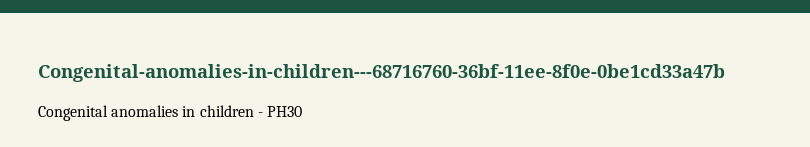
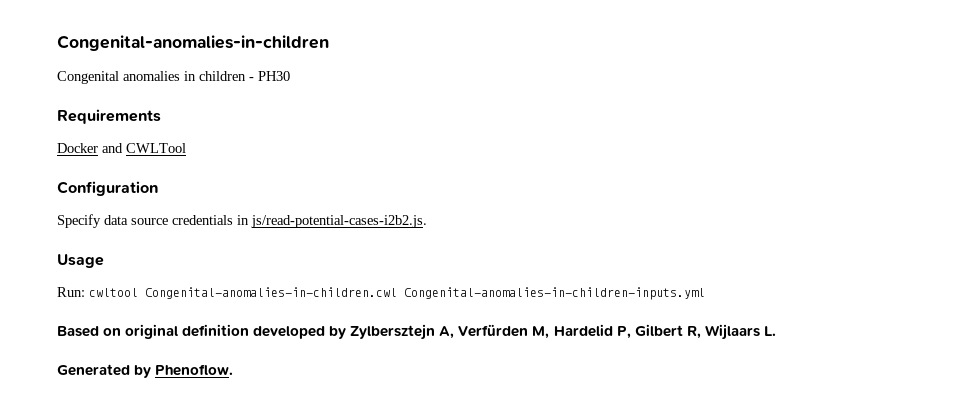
[38,64,725,82] Congenital-anomalies-in-children---68716760-36bf-11ee-8f0e-0be1cd33a47b -> [57,35,329,51] Congenital-anomalies-in-children
(302, 111) none -> [57,109,161,124] [57,143,186,153] [57,181,158,196] [57,214,427,228] [57,254,104,268] [57,287,705,300] [57,324,776,340] [57,364,234,378] // Requirements // Docker and CWLTool // Configuration // Specify data source credentials in js/read-potential-cases-i2b2.js. // Usage // Run: cwltool Congenital-anomalies-in-children.cwl Congenital-anomalies-in-children-inputs.yml // Based on original definition developed by Zylbersztejn A, Verfürden M, Hardelid P, Gilbert R, Wijlaars L. // Generated by Phenoflow.

